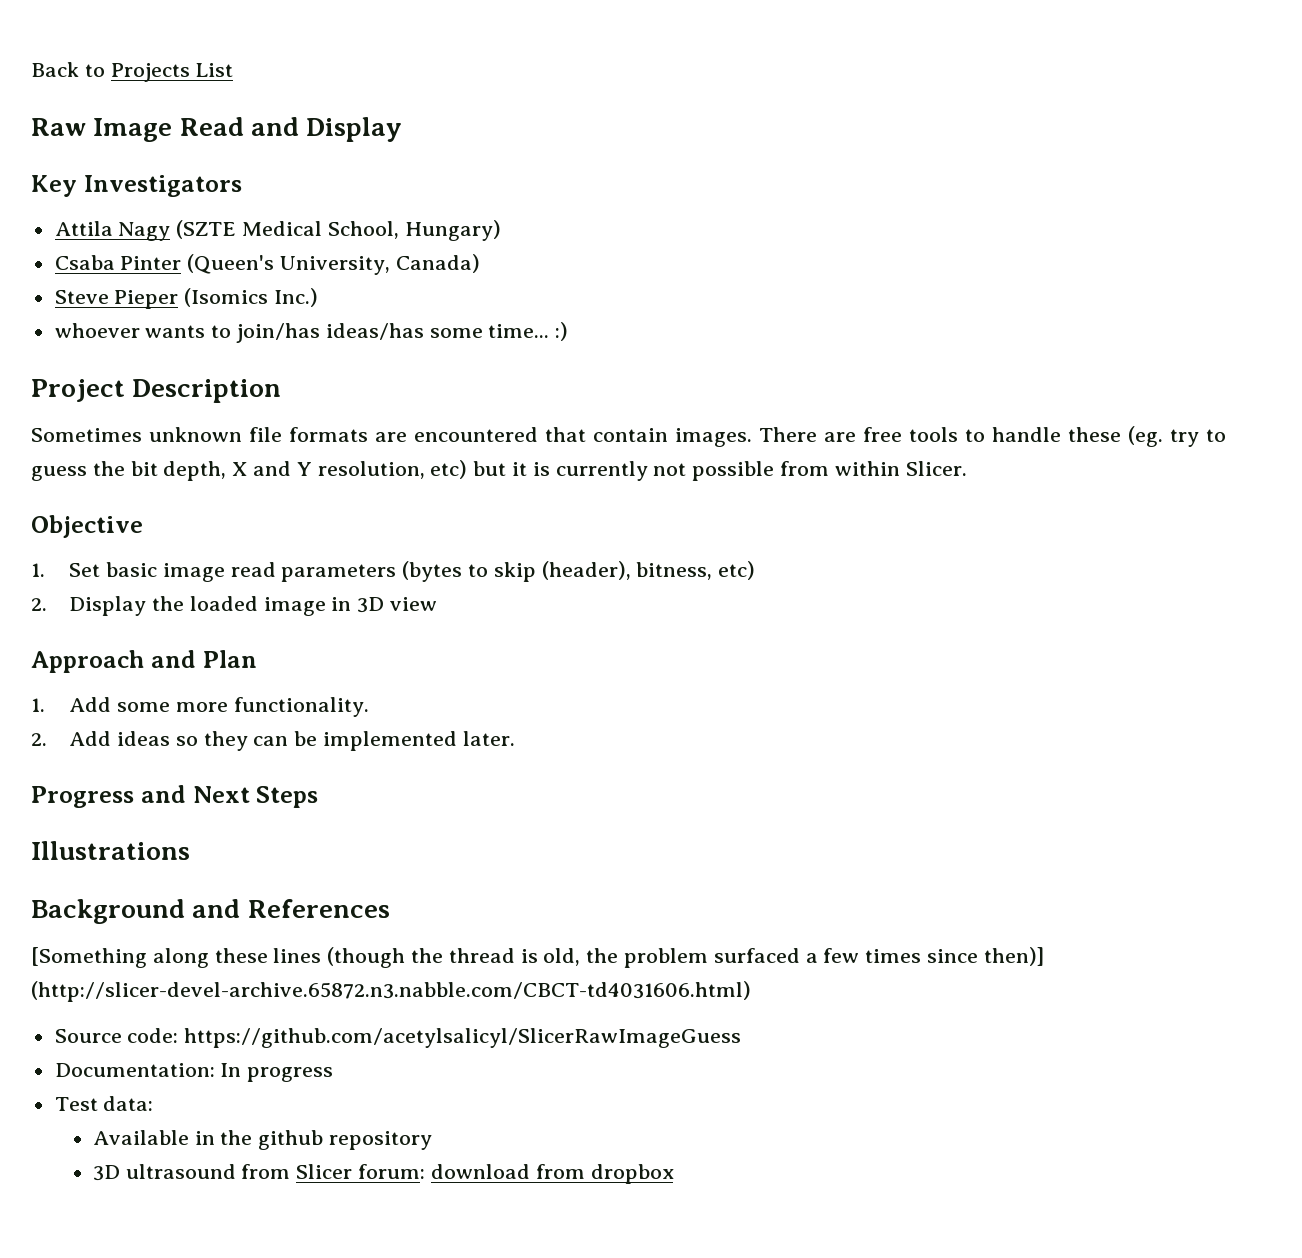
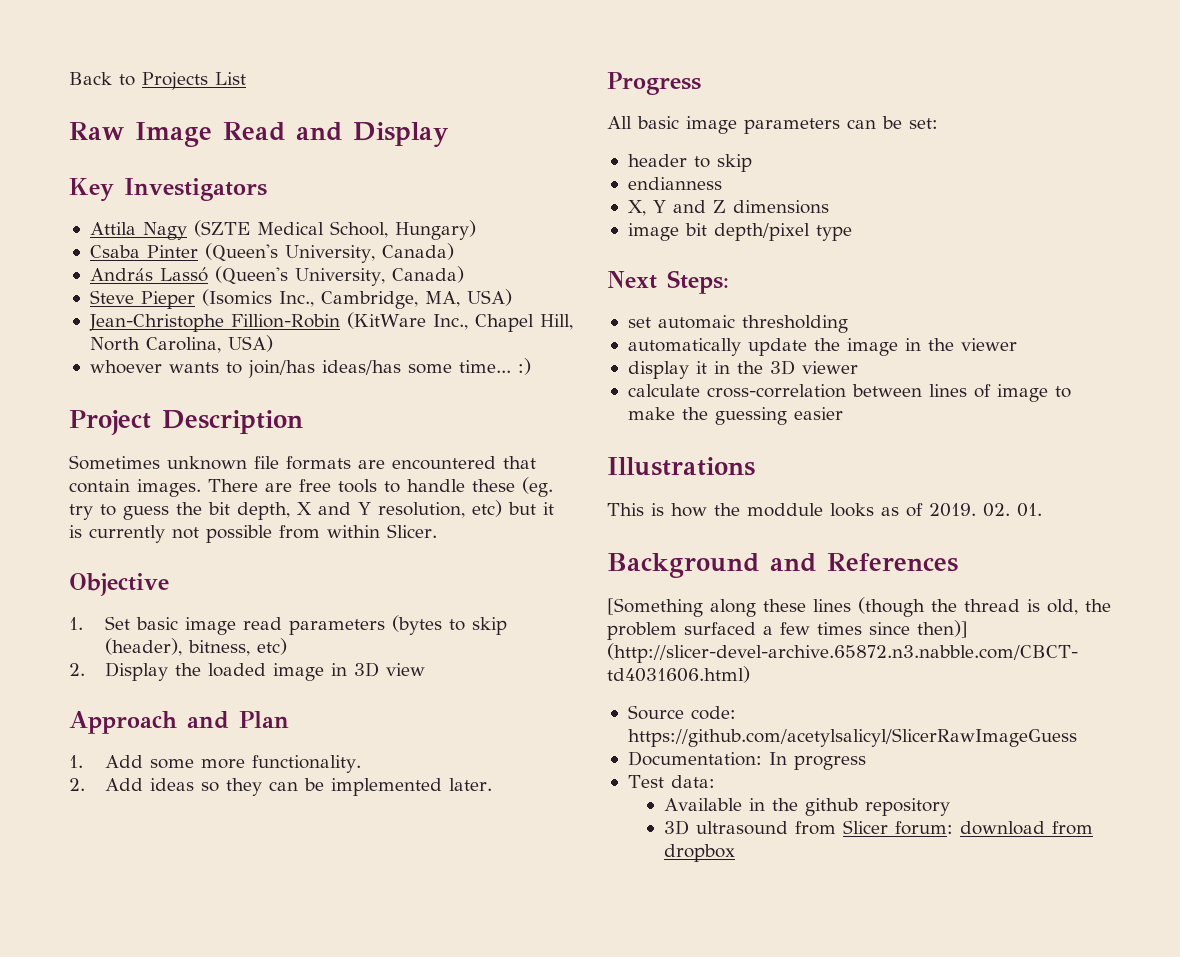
[54,288,319,309] Steve Pieper (Isomics Inc.) -> [89,266,464,286] [89,289,512,309] [88,312,573,332] [89,335,273,353] András Lassó (Queen's University, Canada) // Steve Pieper (Isomics Inc., Cambridge, MA, USA) // Jean-Christophe Fillion-Robin (KitWare Inc., Chapel Hill, North Carolina, USA)
[140,785,319,808] [31,841,190,860] and Next Steps // Illustrations -> [607,116,938,134] [627,154,752,172] [627,177,722,190] [627,200,829,216] [627,223,852,241] [607,270,729,294] [627,315,848,333] [627,338,1017,356] [627,360,858,379] [627,384,1071,402] [627,407,843,425] [607,457,755,476] [607,503,1042,517] // All basic image parameters can be set: // header to skip // endianness // X, Y and Z dimensions // image bit depth/pixel type // Next Steps: // set automaic thresholding // automatically update the image in the viewer // display it in the 3D viewer // calculate cross-correlation between lines of image to make the guessing easier // Illustrations // This is how the moddule looks as of 2019. 02. 01.

